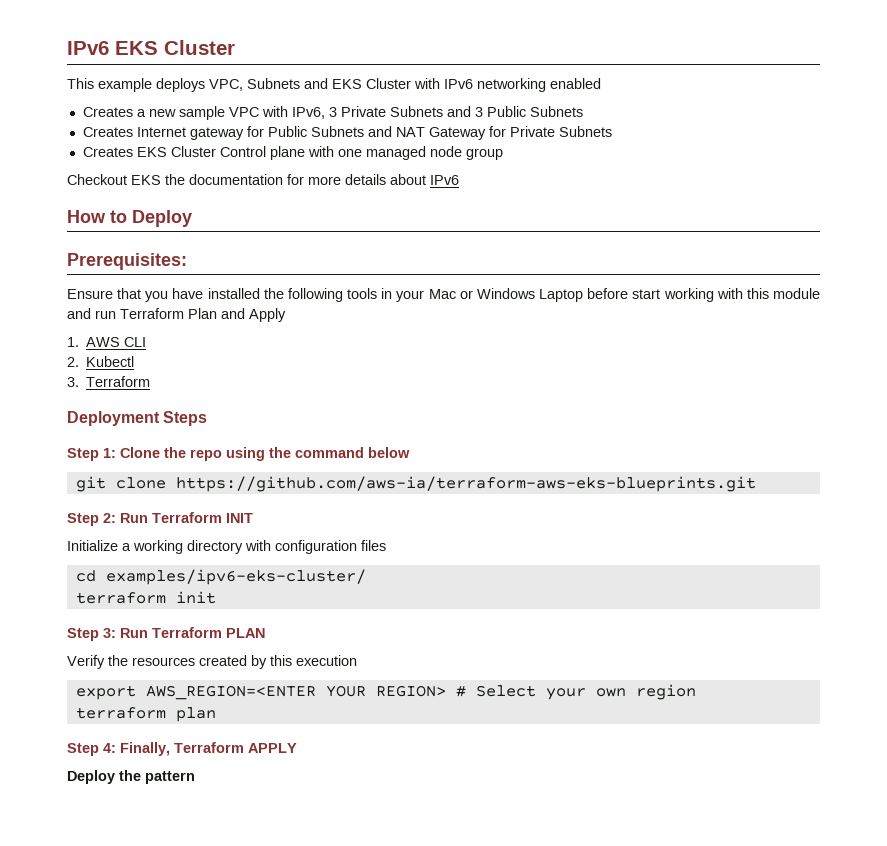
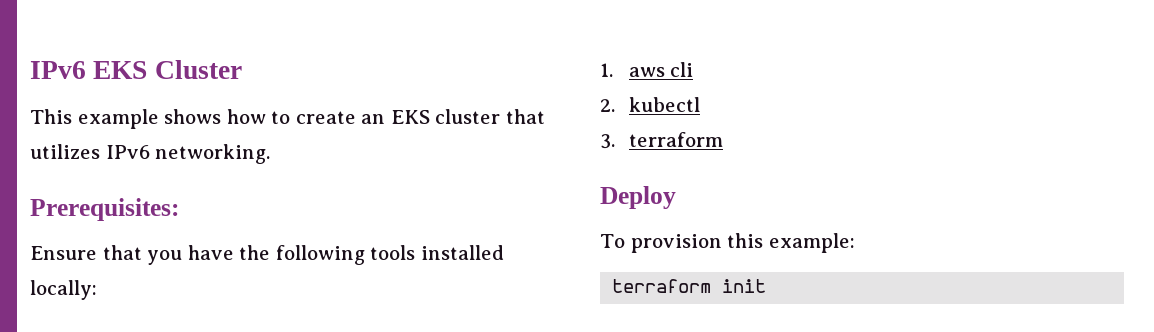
[156,78,601,92] [82,106,583,120] [82,126,612,140] [82,146,503,160] [67,174,459,185] [67,210,192,227] deploys VPC, Subnets and EKS Cluster with IPv6 networking enabled // Creates a new sample VPC with IPv6, 3 Private Subnets and 3 Public Subnets // Creates Internet gateway for Public Subnets and NAT Gateway for Private Subnets // Creates EKS Cluster Control plane with one managed node group // Checkout EKS the documentation for more details about IPv6 // How to Deploy -> [164,109,545,124] [30,144,271,164] shows how to create an EKS cluster that utilizes IPv6 networking.
[207,288,260,299] installed -> (234, 252) none
[381,288,820,302] [67,308,286,322] in your Mac or Windows Laptop before start working with this module and run Terraform Plan and Apply -> [420,245,504,260] [30,280,97,300] installed locally:
[86,337,147,347] AWS CLI -> [628,62,694,77] aws cli
[86,356,135,367] Kubectl -> [628,97,700,112] kubectl
[86,376,151,387] [67,411,208,426] [67,447,410,461] [75,476,756,492] [67,512,253,526] [67,540,386,554] [75,569,366,585] [75,591,216,604] [67,627,265,641] [67,655,357,669] [75,684,696,700] [75,707,216,722] [67,742,297,756] [67,770,195,784] Terraform // Deployment Steps // Step 1: Clone the repo using the command below // git clone https://github.com/aws-ia/terraform-aws-eks-blueprints.git // Step 2: Run Terraform INIT // Initialize a working directory with configuration files // cd examples/ipv6-eks-cluster/ // terraform init // Step 3: Run Terraform PLAN // Verify the resources created by this execution // export AWS_REGION=<ENTER YOUR REGION> # Select your own region // terraform plan // Step 4: Finally, Terraform APPLY // Deploy the pattern -> [628,132,723,147] [600,186,676,209] [600,233,855,253] [612,279,767,293] terraform // Deploy // To provision this example: // terraform init

